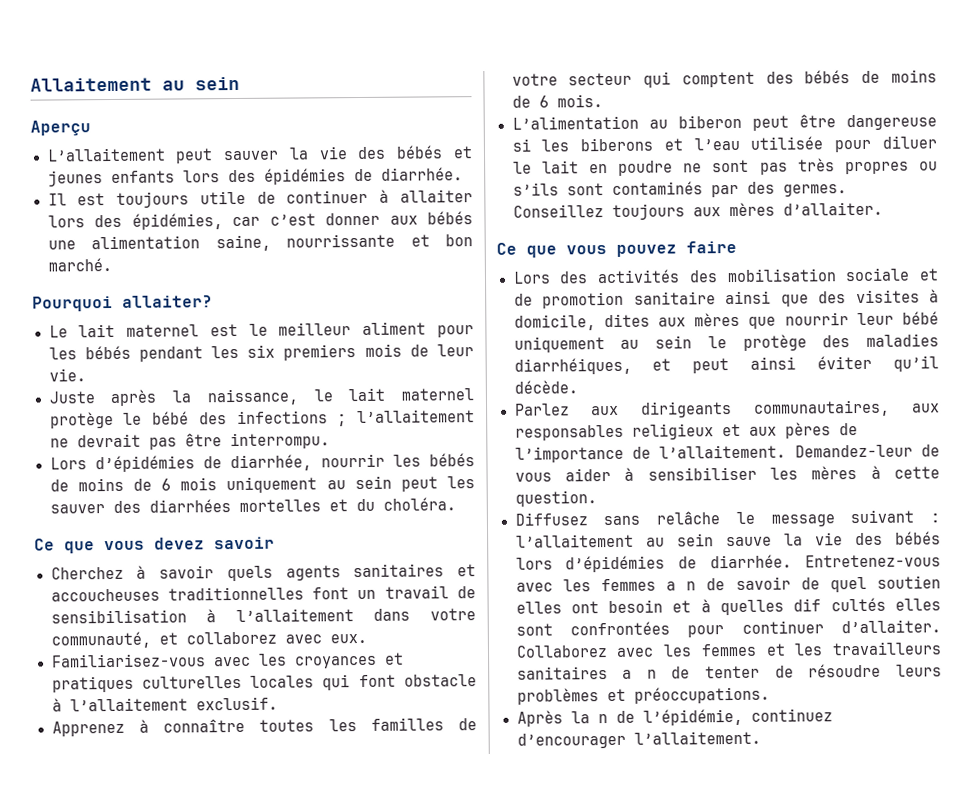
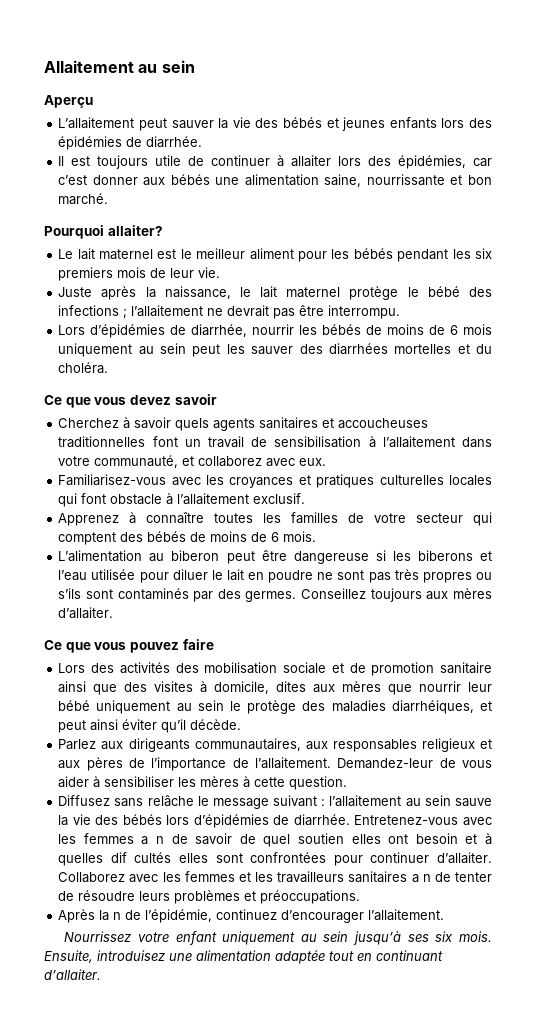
(761, 737) none -> [64,931,492,945] [44,950,443,964] [44,969,101,980] // Nourrissez votre enfant uniquement au sein jusqu’à ses six mois. Ensuite, introduisez une alimentation adaptée tout en continuant d’allaiter.

